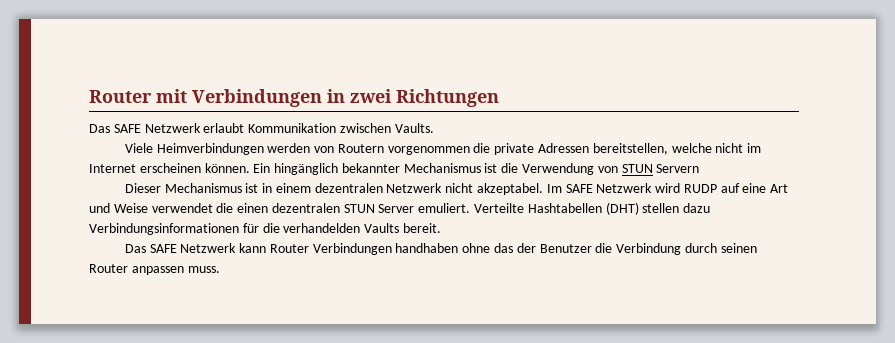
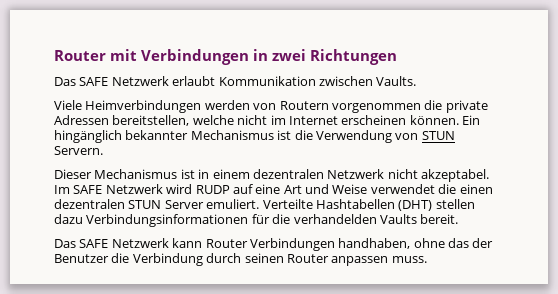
[656,164,700,173] Servern -> [54,146,103,155] Servern.
[395,243,459,253] handhaben -> [338,238,411,249] handhaben,

